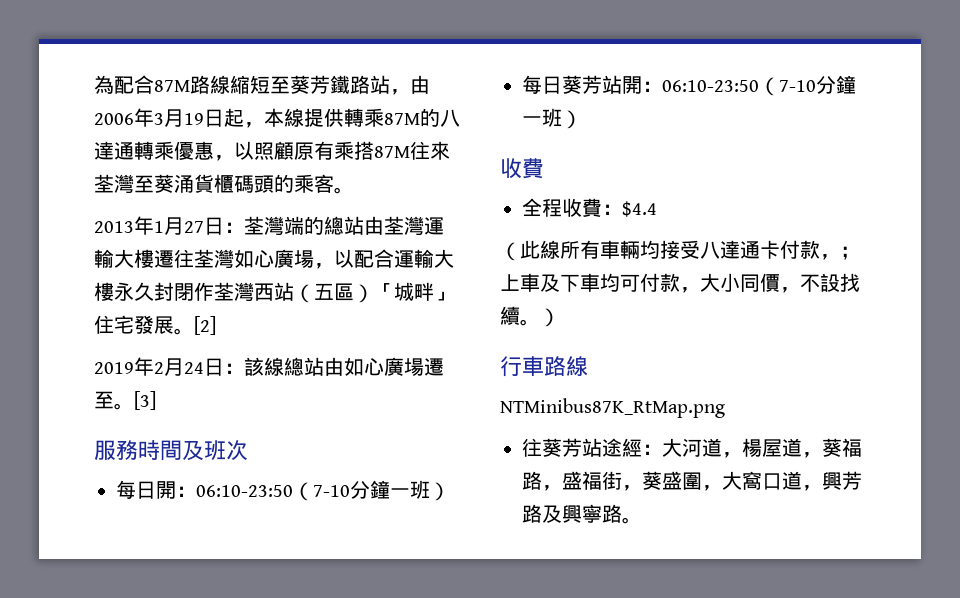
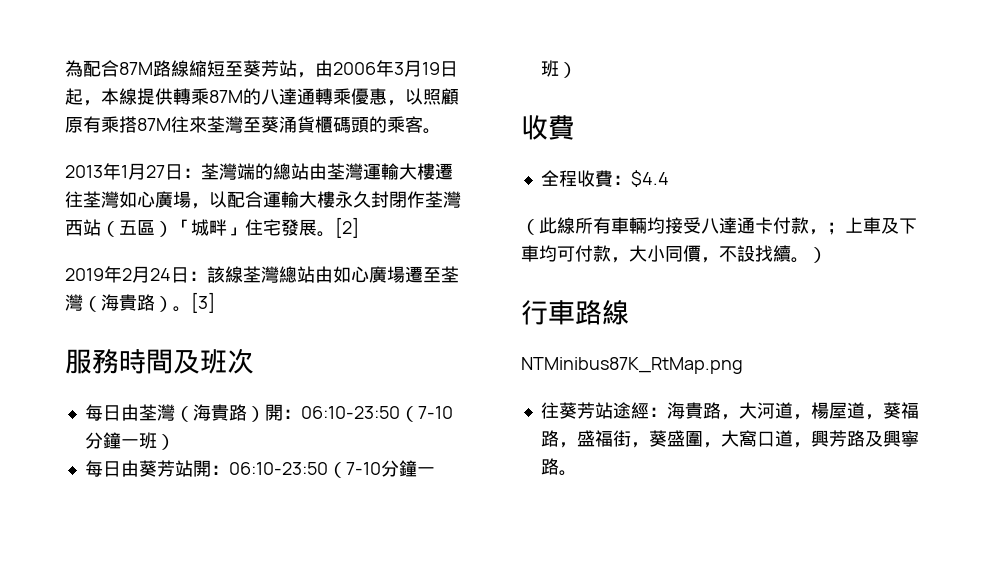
[330,75,370,94] 鐵路 -> (279, 68) none
(284, 366) none -> [243,266,279,283] 荃灣
(114, 400) none -> [441,266,459,283] [65,294,173,312] 荃灣（海貴路）
(156, 490) none -> [120,404,265,422] 由荃灣（海貴路）
(562, 85) none -> [120,460,139,477] 由
(662, 449) none -> [666,402,739,420] 海貴路，

